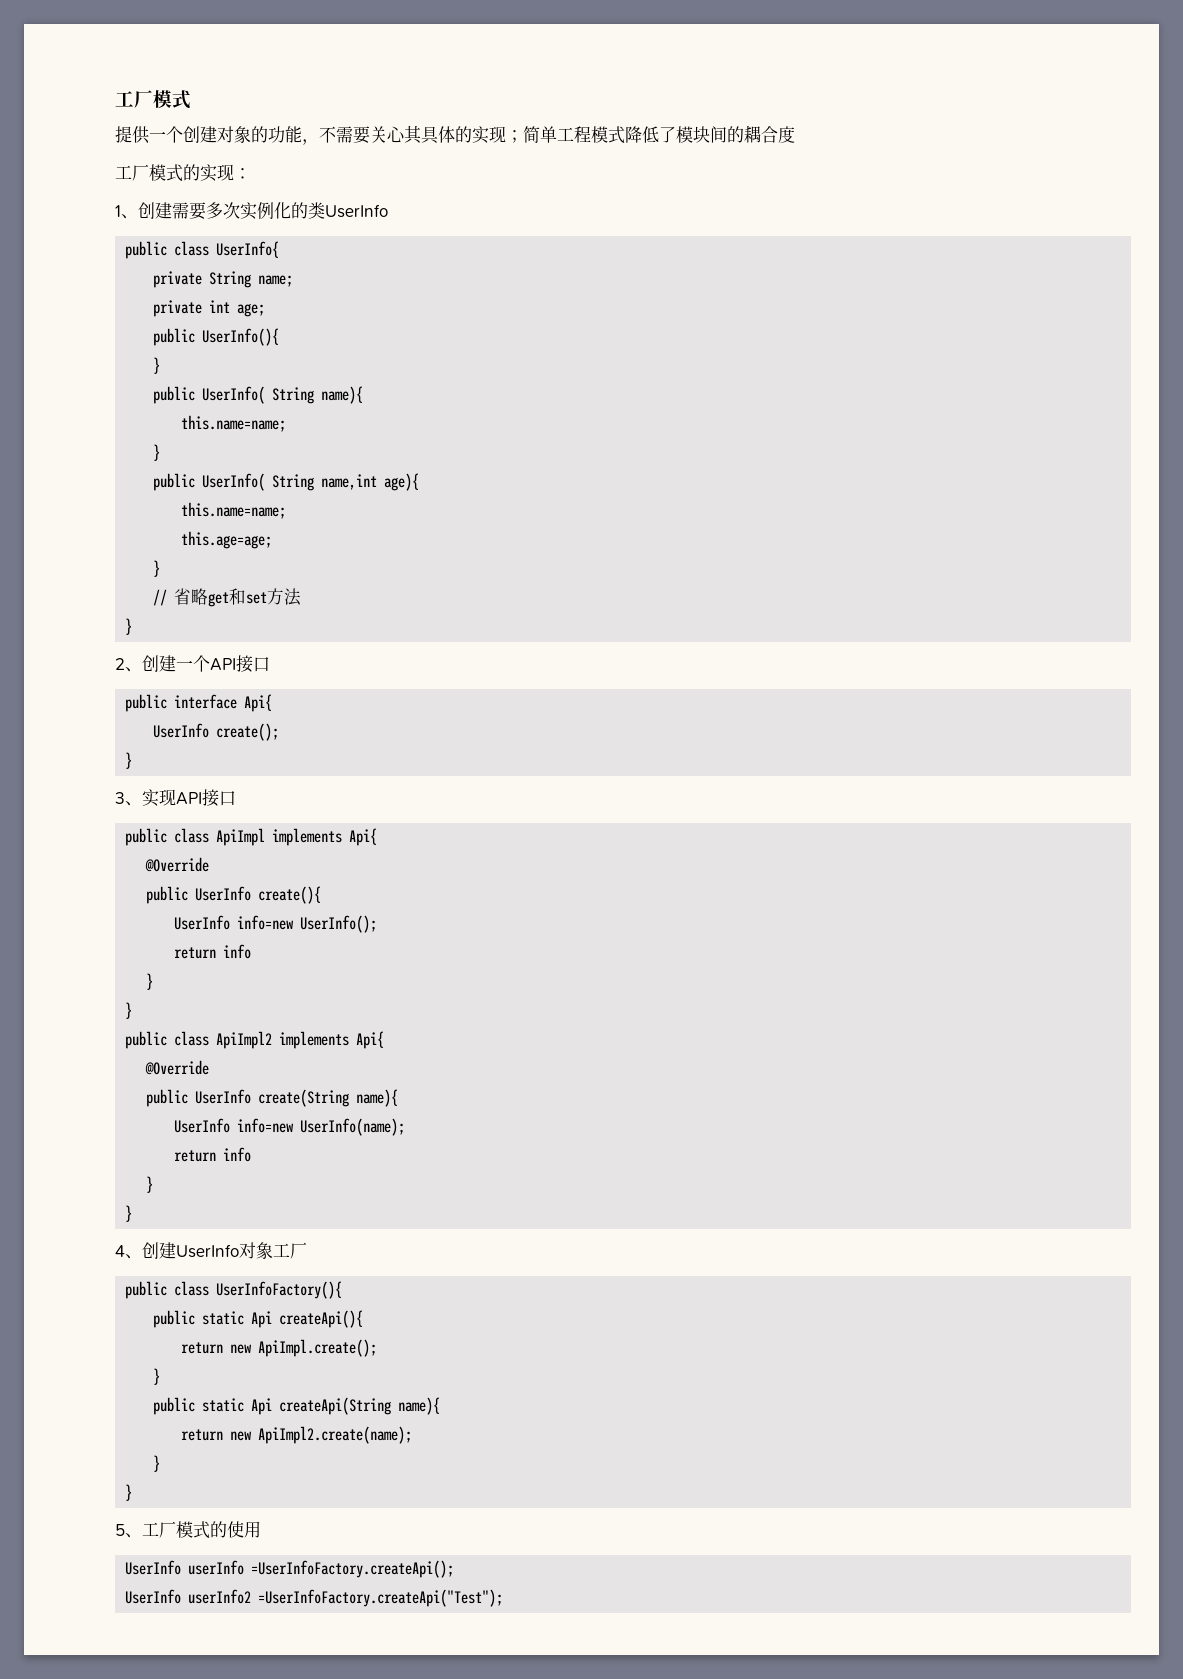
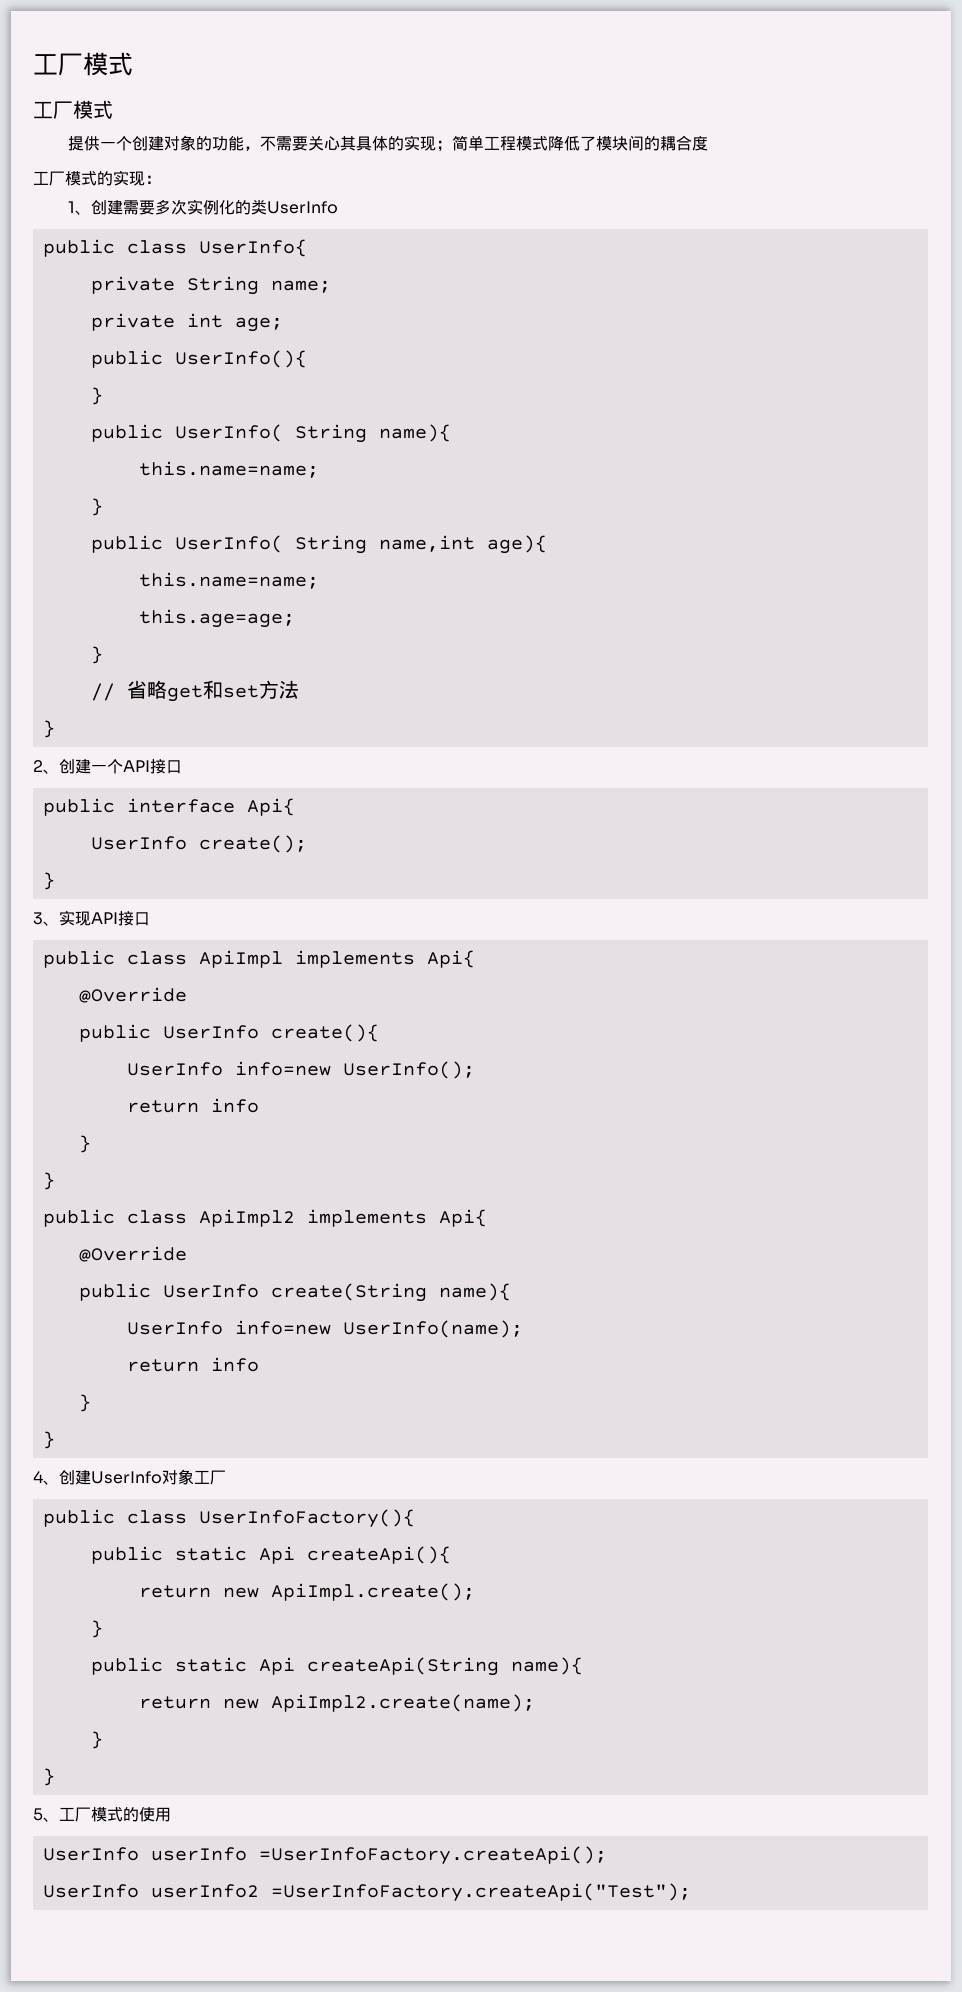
[115,90,191,109] 工厂模式 -> [33,52,133,76] [33,100,113,119] 工厂模式 // 工厂模式

